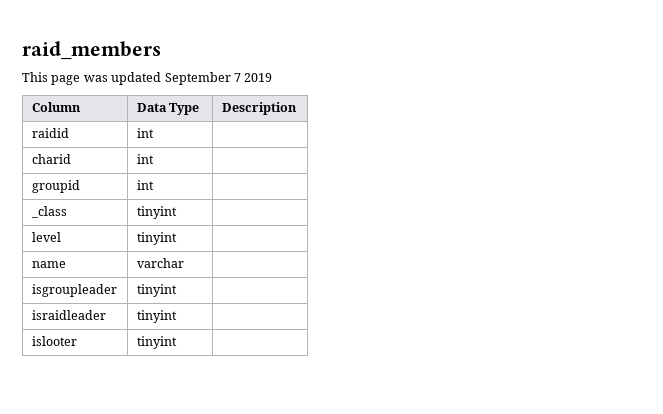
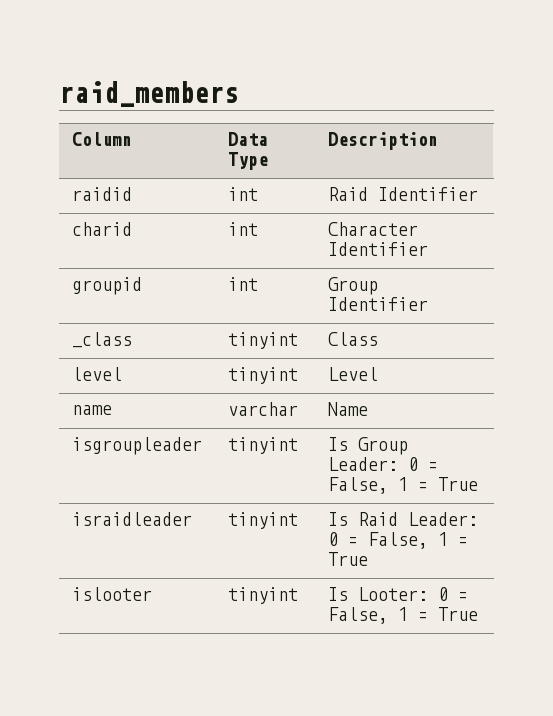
[22,72,273,85] // This page was updated September 7 2019 -> (239, 94) none
(154, 133) none -> [327,187,478,201] Raid Identifier
(154, 159) none -> [327,222,418,236] [327,242,428,256] Character Identifier
(154, 185) none -> [327,277,378,295] [327,297,428,311] Group Identifier
(177, 212) none -> [327,332,378,346] Class
(177, 238) none -> [327,367,378,381] Level
(184, 263) none -> [327,402,368,416] Name
[31,310,106,320] [136,310,177,323] [31,336,77,346] [136,336,177,349] // israidleader | tinyint | // islooter | tinyint | -> [327,437,408,455] [327,457,438,471] [327,477,478,494] [71,512,192,526] [227,512,298,529] [327,512,478,526] [327,532,468,549] [327,552,368,566] [71,587,152,601] [227,587,298,604] [327,587,468,601] [327,607,478,624] Is Group Leader: 0 = False, 1 = True // israidleader | tinyint | Is Raid Leader: 0 = False, 1 = True // islooter | tinyint | Is Looter: 0 = False, 1 = True

